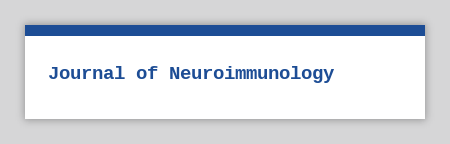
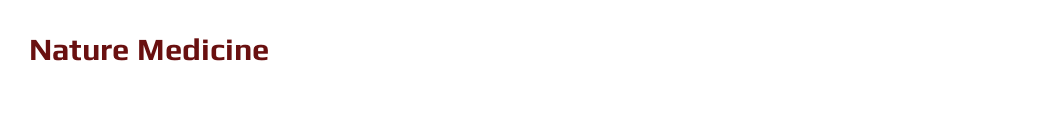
[48,66,335,83] Journal of Neuroimmunology -> [29,38,270,61] Nature Medicine

